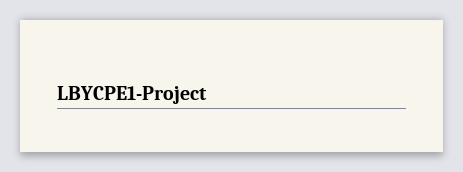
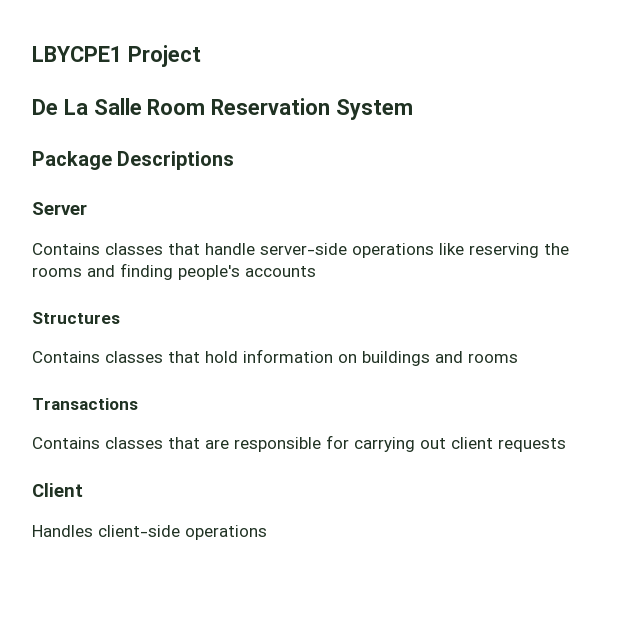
[57,86,207,104] LBYCPE1-Project -> [32,45,201,67] [32,98,414,120] [32,151,235,170] [32,202,87,215] [32,243,569,258] [32,263,316,280] [32,312,120,324] [32,349,518,366] [32,398,138,410] [32,435,566,452] [32,483,83,497] [32,525,267,540] LBYCPE1 Project // De La Salle Room Reservation System // Package Descriptions // Server // Contains classes that handle server-side operations like reserving the rooms and finding people's accounts // Structures // Contains classes that hold information on buildings and rooms // Transactions // Contains classes that are responsible for carrying out client requests // Client // Handles client-side operations

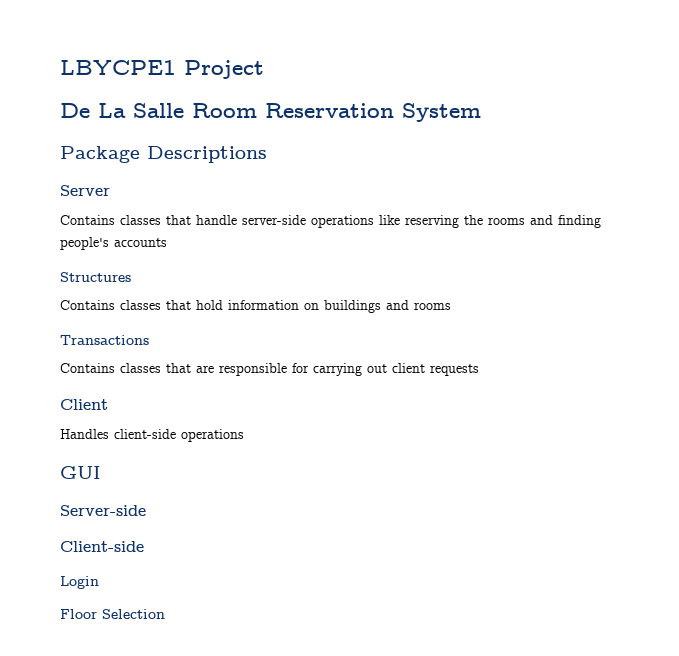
(267, 532) none -> [60,466,101,479] [60,505,146,516] [60,541,144,552] [60,576,99,589] [60,609,165,619] // GUI // Server-side // Client-side // Login // Floor Selection

